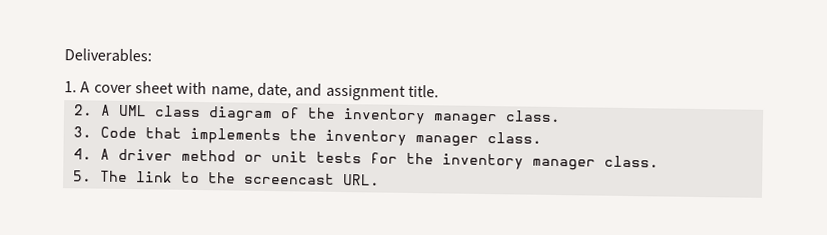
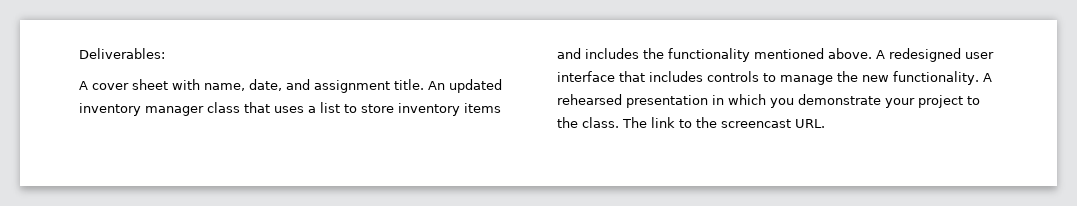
[64,81,77,93] 1. -> (165, 53) none
[72,104,561,126] [72,126,542,147] [72,148,659,171] [72,170,92,182] // 2. A UML class diagram of the inventory manager class. // 3. Code that implements the inventory manager class. // 4. A driver method or unit tests for the inventory manager class. // 5. -> [428,79,502,93] [79,102,501,116] [557,48,994,62] [557,71,992,85] [557,94,980,108] [557,117,619,128] An updated inventory manager class that uses a list to store inventory items and includes the functionality mentioned above. A redesigned user interface that includes controls to manage the new functionality. A rehearsed presentation in which you demonstrate your project to the class.

